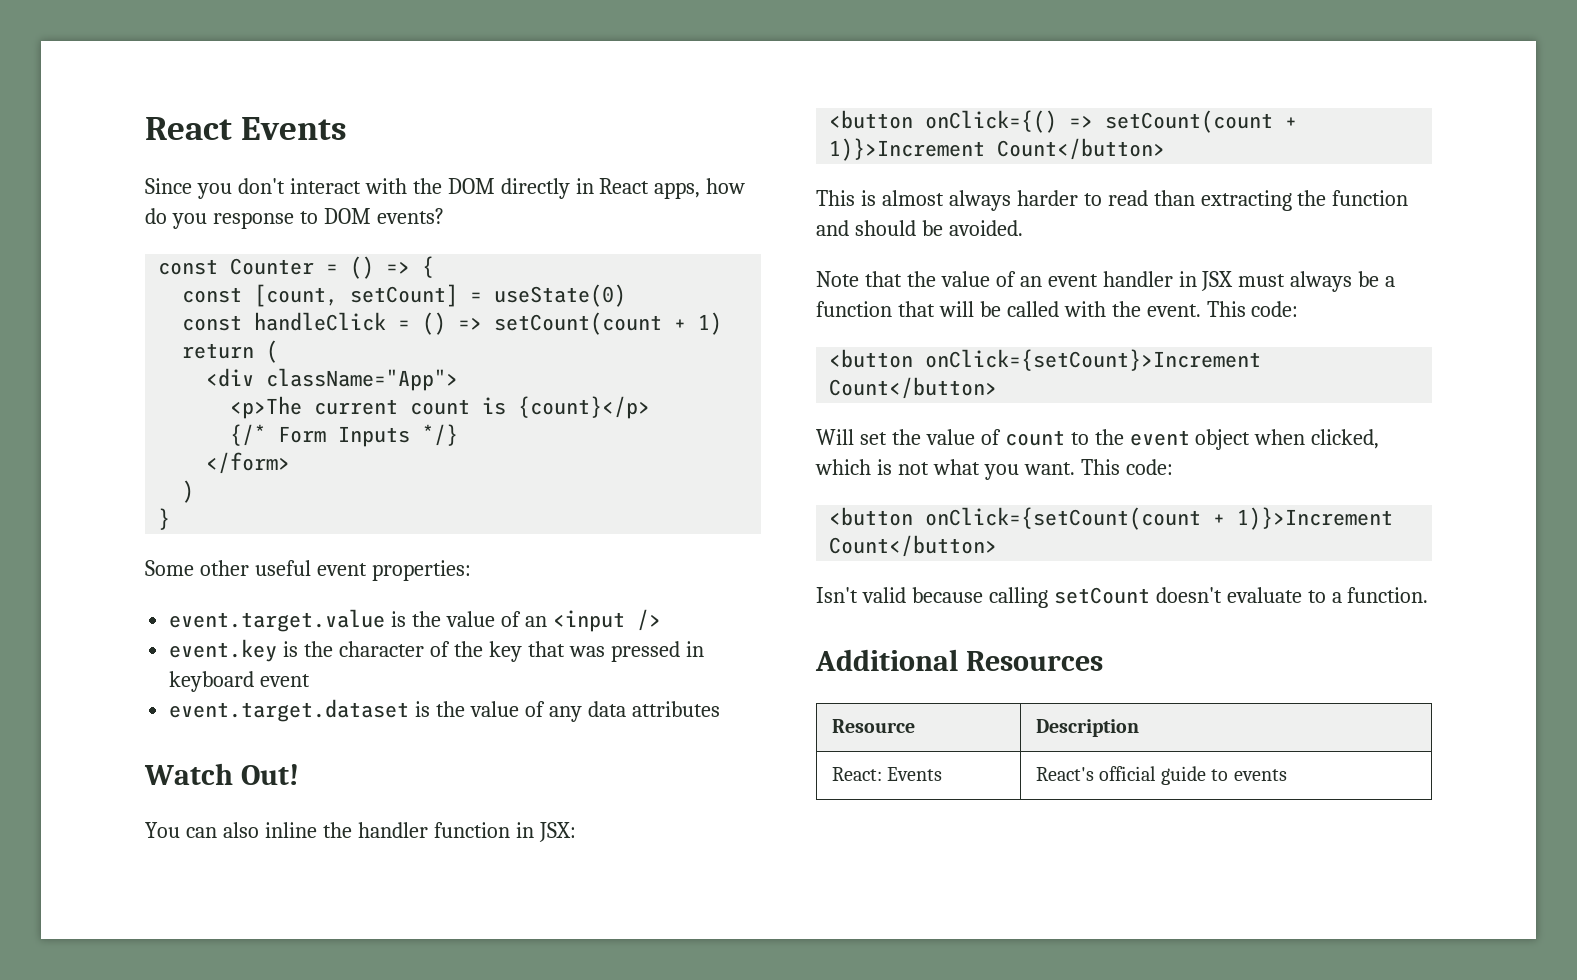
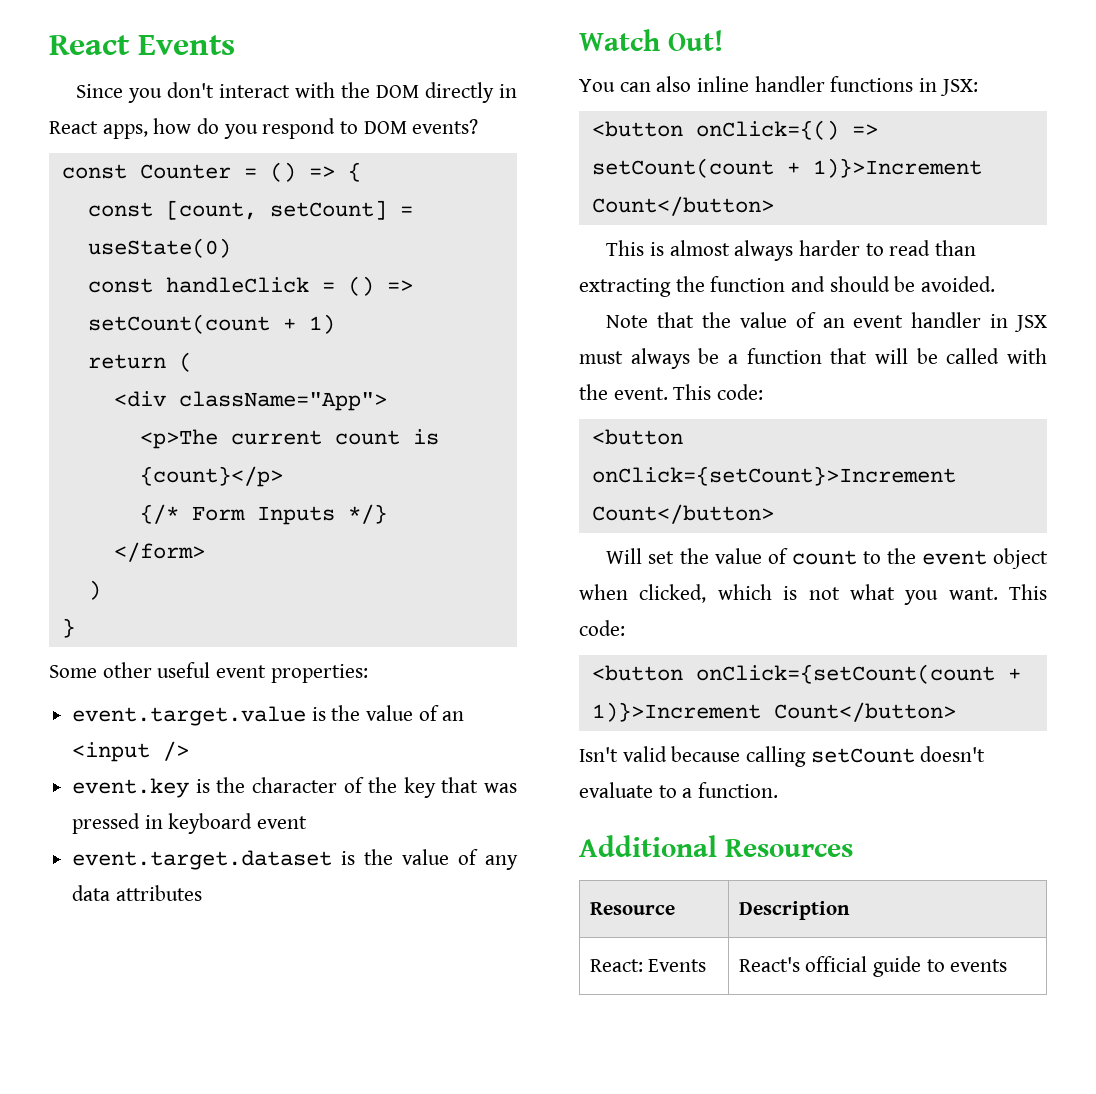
[212,212,294,229] response -> [262,118,336,139] respond
[322,822,510,838] the handler function -> [754,76,914,92] handler functions

